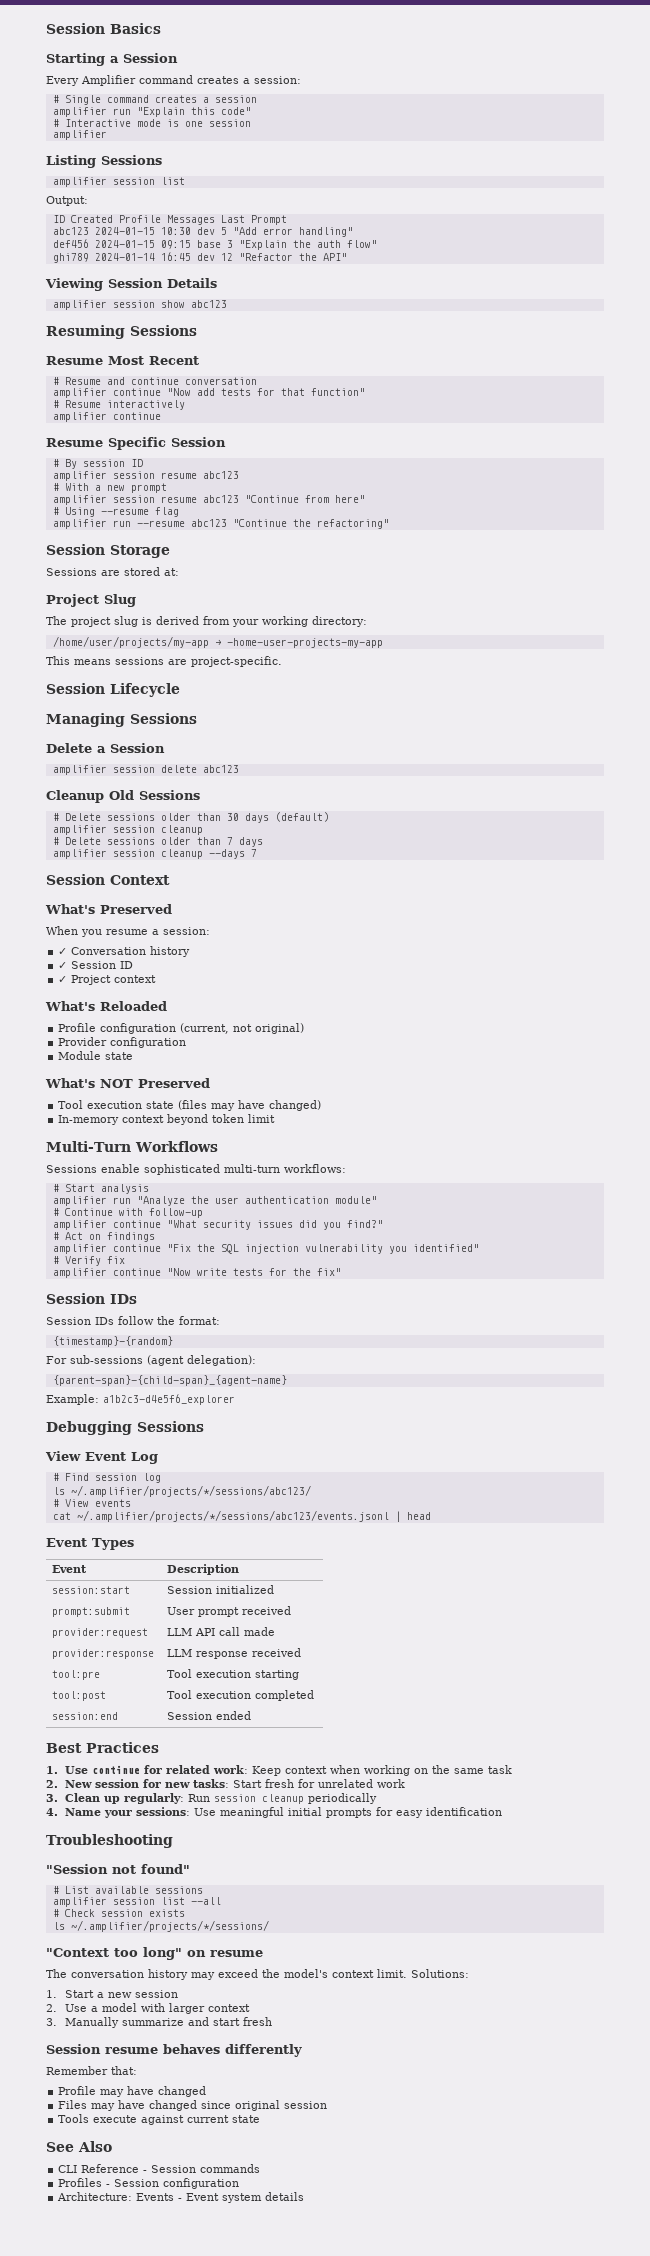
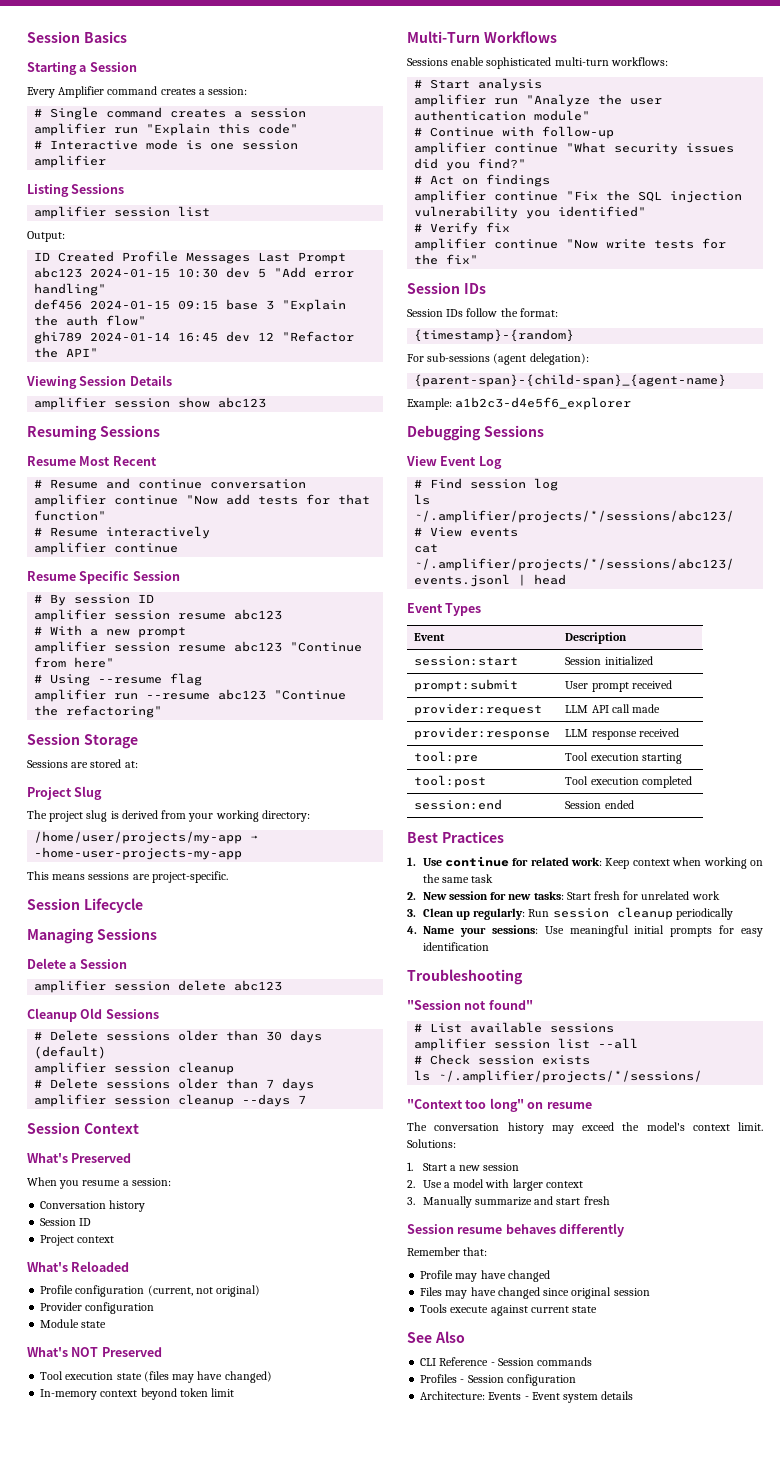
[58,948,68,955] ✓ -> (171, 1182) none
[58,962,68,969] ✓ -> (146, 1206) none
[58,976,68,983] ✓ -> (92, 1222) none

